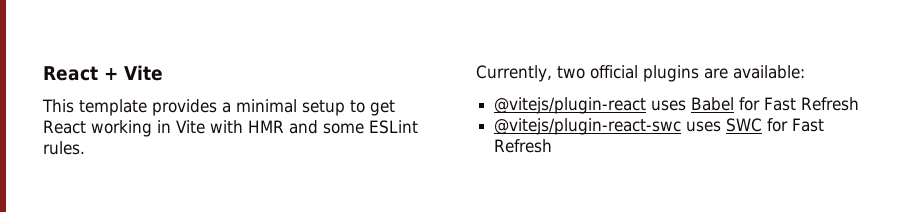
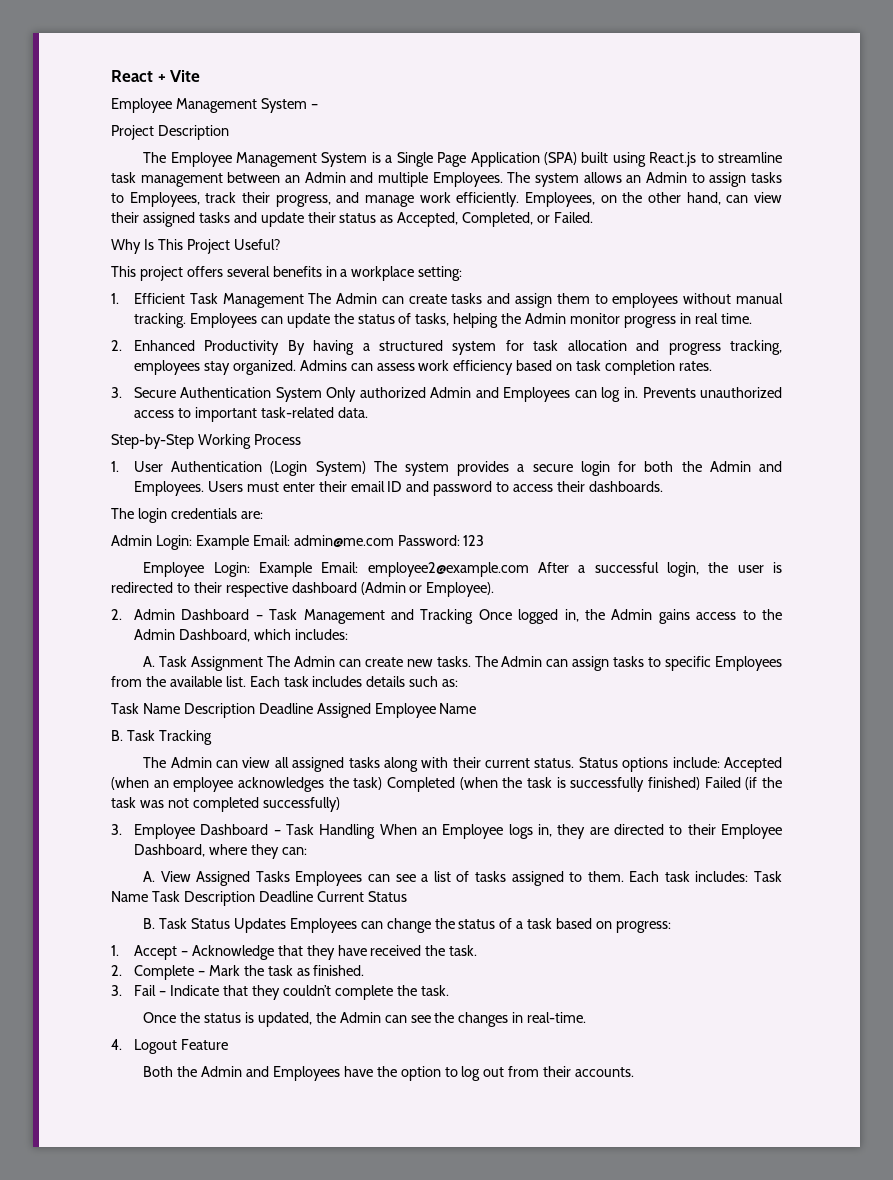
[42,99,395,116] [43,120,418,137] [43,141,85,155] [476,65,805,82] [494,97,860,114] [494,118,825,135] [494,139,553,153] This template provides a minimal setup to get React working in Vite with HMR and some ESLint rules. // Currently, two official plugins are available: // @vitejs/plugin-react uses Babel for Fast Refresh // @vitejs/plugin-react-swc uses SWC for Fast Refresh -> [111,98,318,113] [111,125,229,140] [143,152,782,167] [111,172,782,187] [111,192,782,207] [111,212,594,227] [111,239,280,254] [111,266,463,281] [111,293,784,308] [133,313,752,328] [111,340,782,355] [133,360,712,375] [111,387,783,402] [133,407,368,422] [111,434,301,449] [111,461,783,476] [133,481,663,496] [111,508,263,523] [111,535,485,550] [143,562,783,577] [111,582,495,597] [111,609,782,624] [133,629,348,642] [143,656,782,671] [111,676,459,687] [111,703,477,718] [111,730,212,745] [143,757,782,772] [111,777,782,792] [111,797,340,812] [111,824,783,839] [133,844,307,859] [143,871,783,886] [111,891,407,906] [143,918,671,933] [111,945,478,960] [111,965,365,980] [111,985,450,1000] [143,1012,587,1027] [111,1039,228,1054] [143,1066,635,1081] Employee Management System – // Project Description // The Employee Management System is a Single Page Application (SPA) built using React.js to streamline task management between an Admin and multiple Employees. The system allows an Admin to assign tasks to Employees, track their progress, and manage work efficiently. Employees, on the other hand, can view their assigned tasks and update their status as Accepted, Completed, or Failed. // Why Is This Project Useful? // This project offers several benefits in a workplace setting: // 1. Efficient Task Management The Admin can create tasks and assign them to employees without manual tracking. Employees can update the status of tasks, helping the Admin monitor progress in real time. // 2. Enhanced Productivity By having a structured system for task allocation and progress tracking, employees stay organized. Admins can assess work efficiency based on task completion rates. // 3. Secure Authentication System Only authorized Admin and Employees can log in. Prevents unauthorized access to important task-related data. // Step-by-Step Working Process // 1. User Authentication (Login System) The system provides a secure login for both the Admin and Employees. Users must enter their email ID and password to access their dashboards. // The login credentials are: // Admin Login: Example Email: admin@me.com Password: 123 // Employee Login: Example Email: employee2@example.com After a successful login, the user is redirected to their respective dashboard (Admin or Employee). // 2. Admin Dashboard – Task Management and Tracking Once logged in, the Admin gains access to the Admin Dashboard, which includes: // A. Task Assignment The Admin can create new tasks. The Admin can assign tasks to specific Employees from the available list. Each task includes details such as: // Task Name Description Deadline Assigned Employee Name // B. Task Tracking // The Admin can view all assigned tasks along with their current status. Status options include: Accepted (when an employee acknowledges the task) Completed (when the task is successfully finished) Failed (if the task was not completed successfully) // 3. Employee Dashboard – Task Handling When an Employee logs in, they are directed to their Employee Dashboard, where they can: // A. View Assigned Tasks Employees can see a list of tasks assigned to them. Each task includes: Task Name Task Description Deadline Current Status // B. Task Status Updates Employees can change the status of a task based on progress: // 1. Accept – Acknowledge that they have received the task. // 2. Complete – Mark the task as finished. // 3. Fail – Indicate that they couldn’t complete the task. // Once the status is updated, the Admin can see the changes in real-time. // 4. Logout Feature // Both the Admin and Employees have the option to log out from their accounts.

